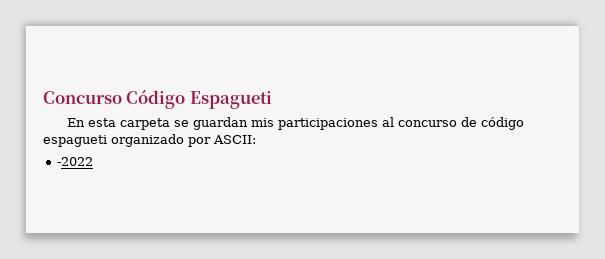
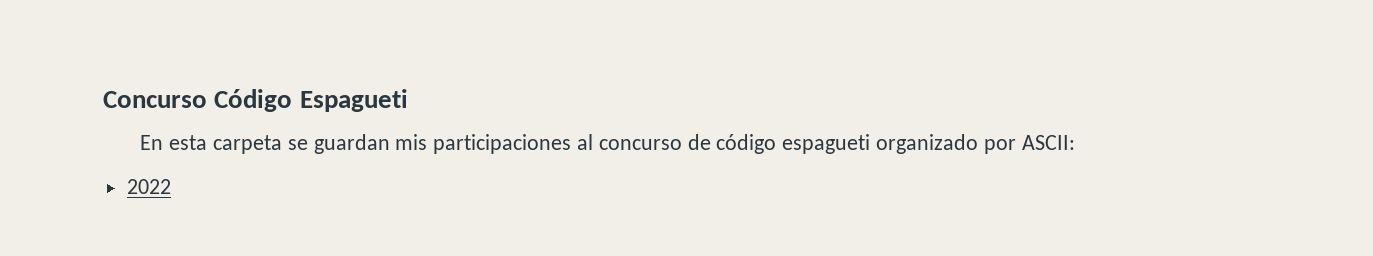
[57,157,94,166] -2022 -> [126,179,171,194] 2022

